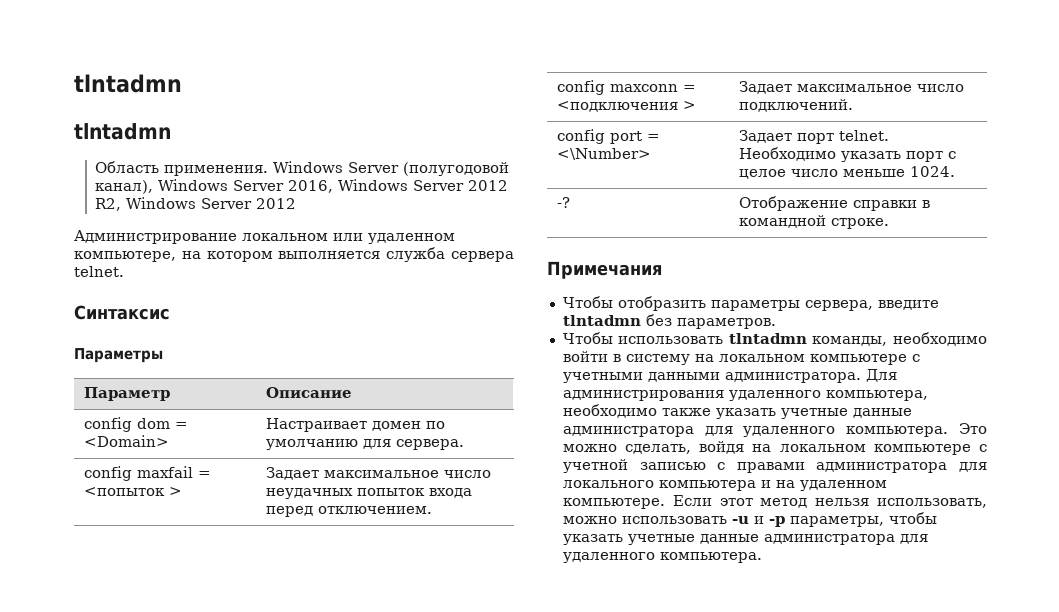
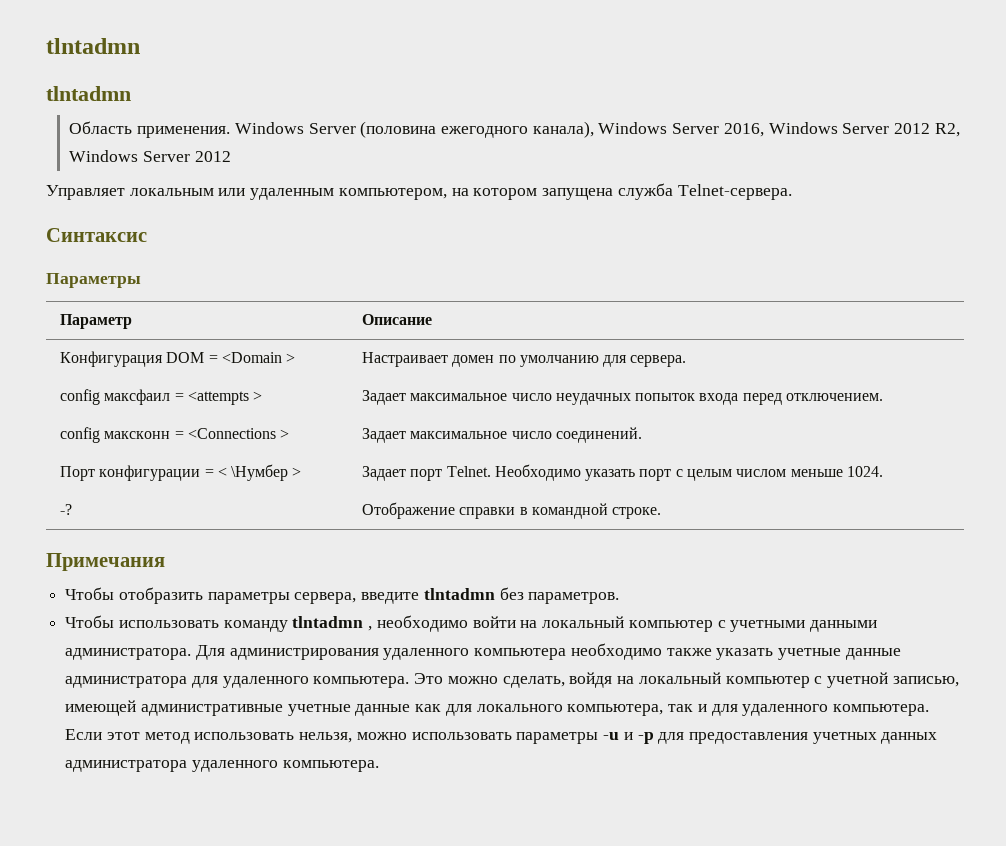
[403,162,510,176] [95,180,154,194] (полугодовой канал), -> [360,121,594,138] (половина ежегодного канала),
[74,230,455,244] [74,247,514,262] [74,266,124,277] Администрирование локальном или удаленном компьютере, на котором выполняется служба сервера telnet. -> [46,183,792,200] Управляет локальным или удаленным компьютером, на котором запущена служба Telnet-сервера.
[84,417,189,432] [84,435,170,447] config dom = <Domain> -> [59,351,296,367] Конфигурация DOM = <Domain >
[137,466,212,478] [84,487,166,496] maxfail = <попыток -> [104,389,249,405] максфаил = <attempts
[610,84,697,92] [557,101,697,112] [739,81,965,94] [739,99,854,112] [557,129,661,144] [557,148,652,160] maxconn = <подключения > | Задает максимальное число подключений. // config port = <\Number> -> [104,428,290,439] [361,427,642,443] [59,464,302,481] максконн = <Connections > | Задает максимальное число соединений. // Порт конфигурации = < \Нумбер >
[839,130,890,141] telnet. -> [446,466,491,477] Telnet.
[739,169,839,179] целое число -> [687,469,787,481] целым числом
[728,332,987,346] [562,351,907,365] tlntadmn команды, необходимо войти в систему на локальном компьютере -> [223,615,713,632] команду tlntadmn , необходимо войти на локальный компьютер
[825,390,928,401] компьютера, -> [474,648,567,660] компьютера
[779,444,987,455] [562,459,987,473] [562,480,887,491] [562,498,665,509] локальном компьютере с учетной записью с правами администратора для локального компьютера и на удаленном компьютере. -> [638,672,959,688] [65,700,929,716] локальный компьютер с учетной записью, имеющей административные учетные данные как для локального компьютера, так и для удаленного компьютера.
[815,498,987,508] нельзя использовать, -> [194,732,353,743] использовать нельзя,
(727, 520) none -> [516,732,599,744] параметры
[789,512,937,527] [562,534,928,545] параметры, чтобы указать учетные данные администратора для -> [658,732,938,744] [65,760,188,772] для предоставления учетных данных администратора

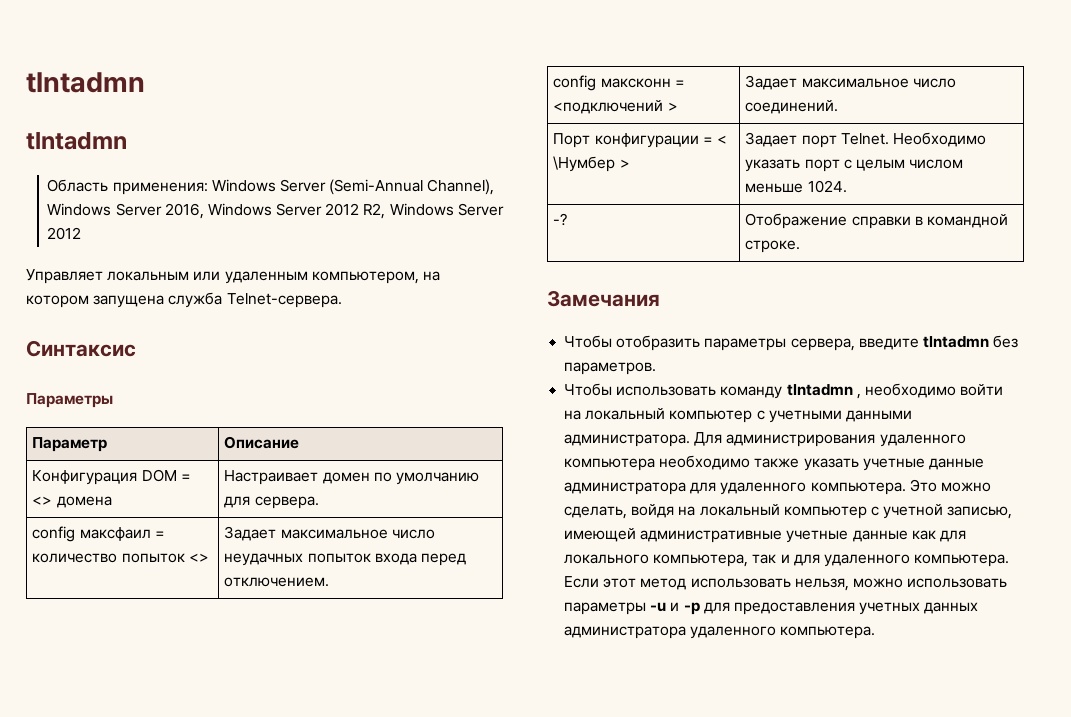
[137,121,594,138] применения. Windows Server (половина ежегодного канала), -> [112,179,495,195] применения: Windows Server (Semi-Annual Channel),
[221,352,296,363] <Domain > -> [32,496,112,508] <> домена
[187,391,263,405] <attempts > -> [32,553,209,563] количество попыток <>
[187,428,276,439] <Connections -> [553,100,664,114] <подключений
[46,553,165,571] Примечания -> [547,290,660,307] Замечания

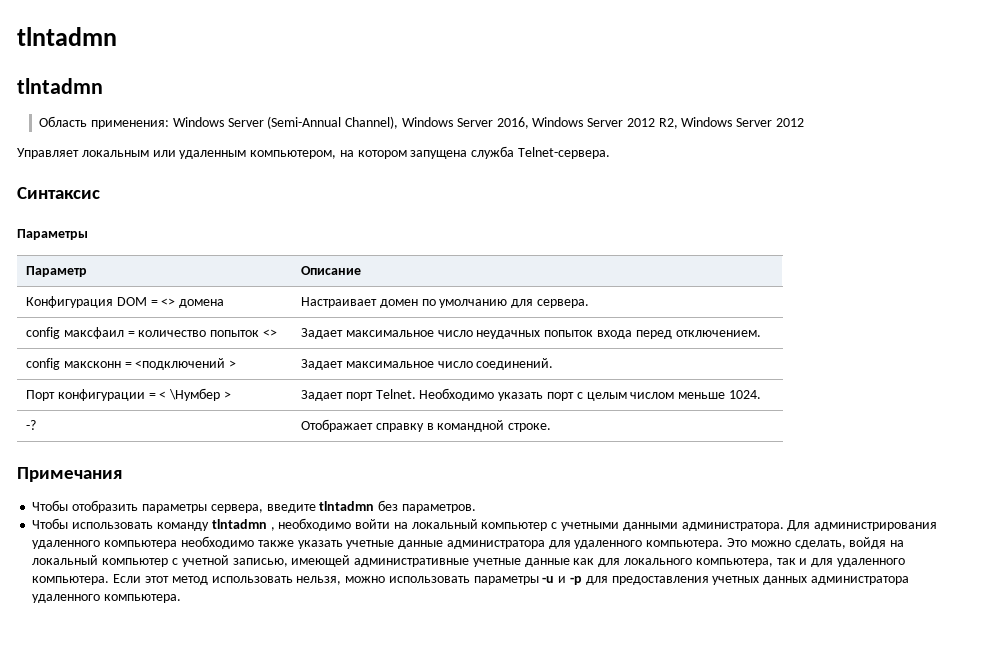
[745,213,911,229] Отображение справки -> [301,419,424,432] Отображает справку
[547,290,660,307] Замечания -> [17,467,122,482] Примечания

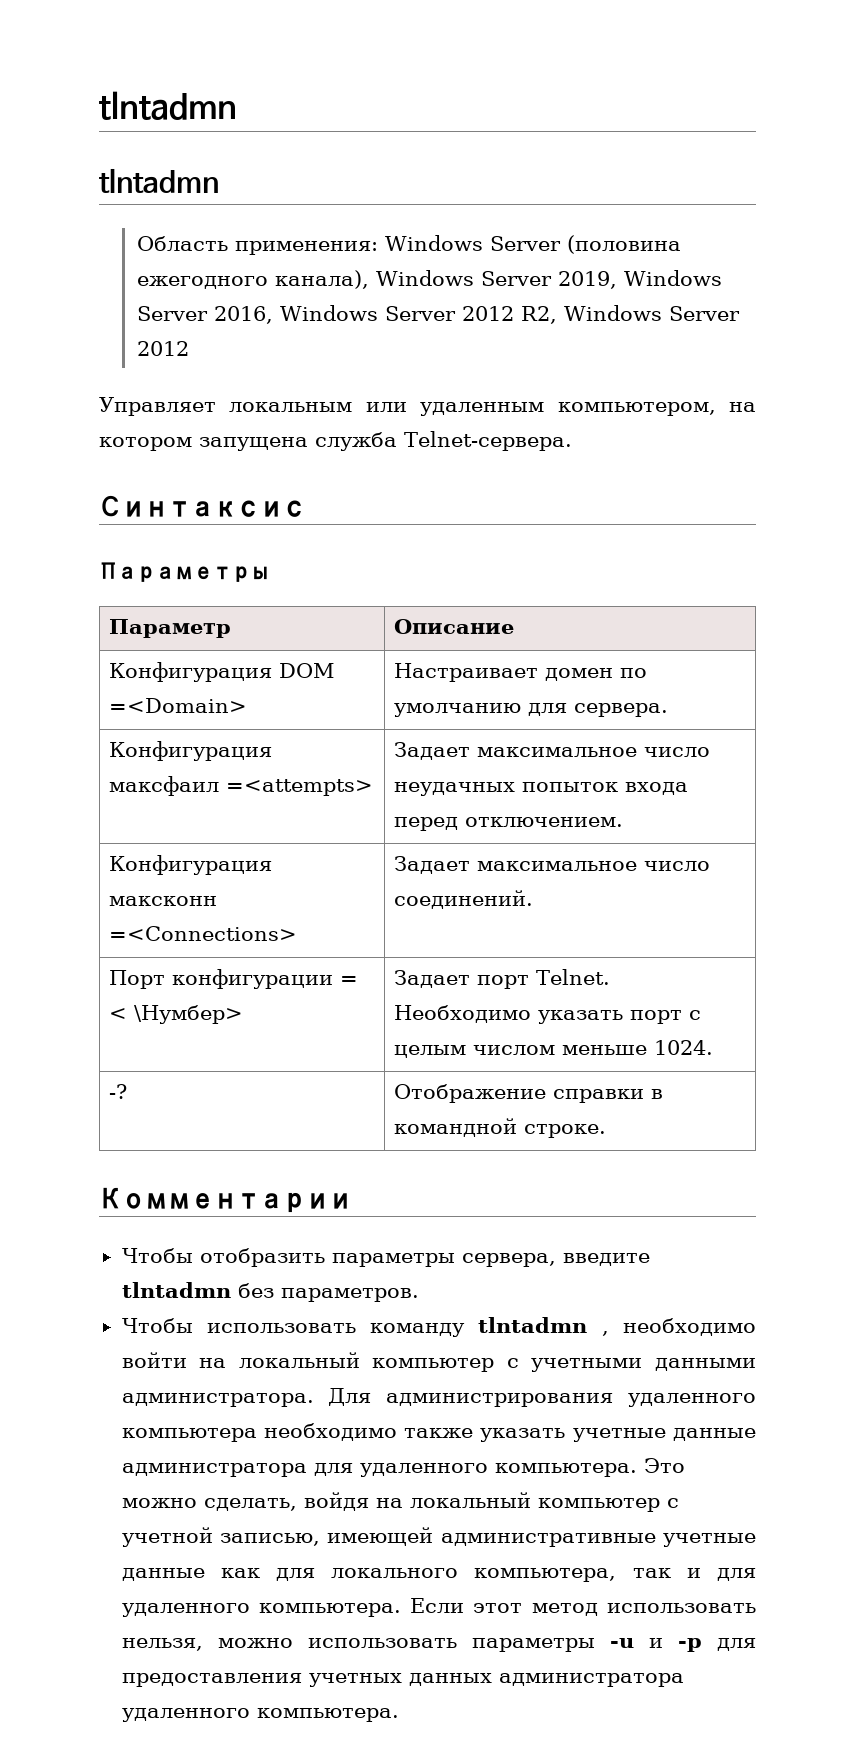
[267,116,399,129] (Semi-Annual Channel), -> [566,235,681,254] [136,270,617,289] (половина ежегодного канала), Windows Server 2019,
[150,298,225,308] = <> домена -> [108,698,247,713] =<Domain>
[26,327,277,339] config максфаил = количество попыток <> -> [108,741,272,761] [108,776,373,796] Конфигурация максфаил =<attempts>
[26,358,237,370] config максконн = <подключений > -> [108,855,272,875] [108,896,217,906] [108,926,297,941] Конфигурация максконн =<Connections>
[169,388,231,401] \Нумбер > -> [133,1005,243,1024] \Нумбер>
[301,419,424,432] Отображает справку -> [393,1084,644,1103] Отображение справки
[17,467,122,482] Примечания -> [99,1187,352,1213] Комментарии

